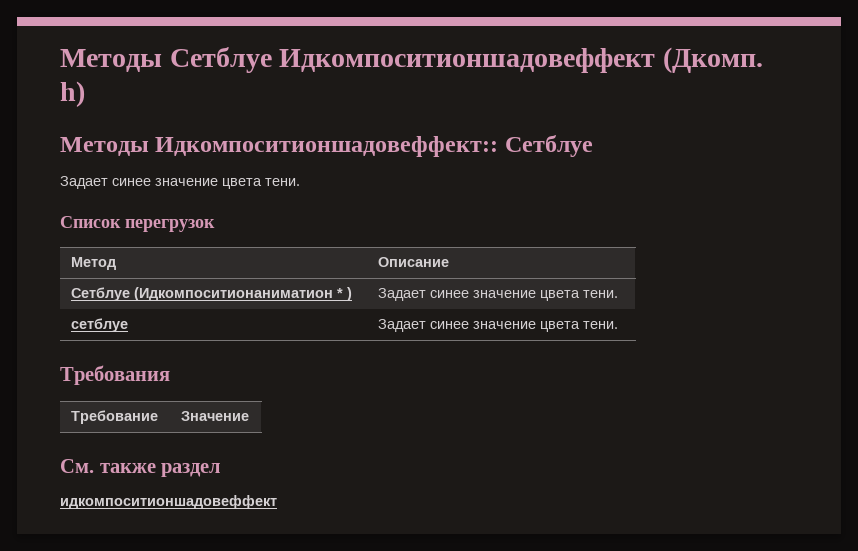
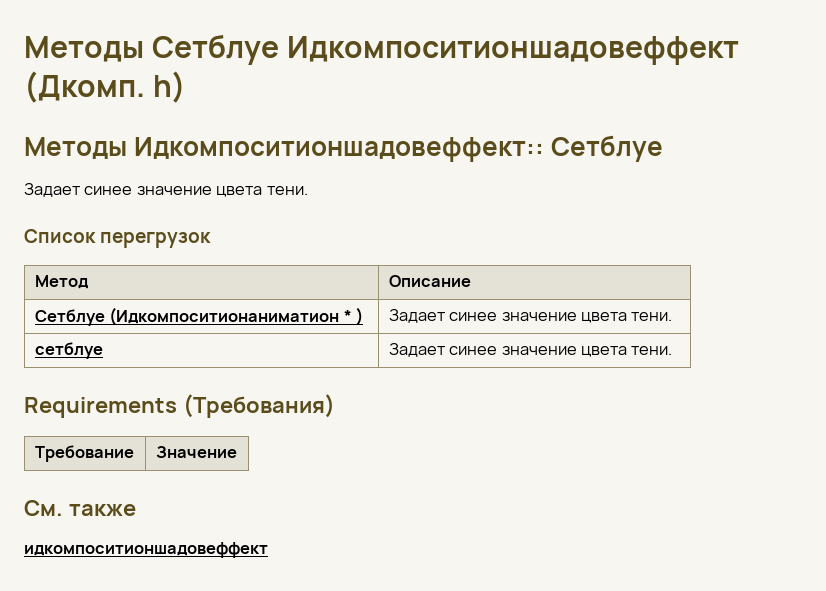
[60,365,170,385] Требования -> [24,394,335,418] Requirements (Требования)
[161,463,222,477] раздел -> (136, 510) none

